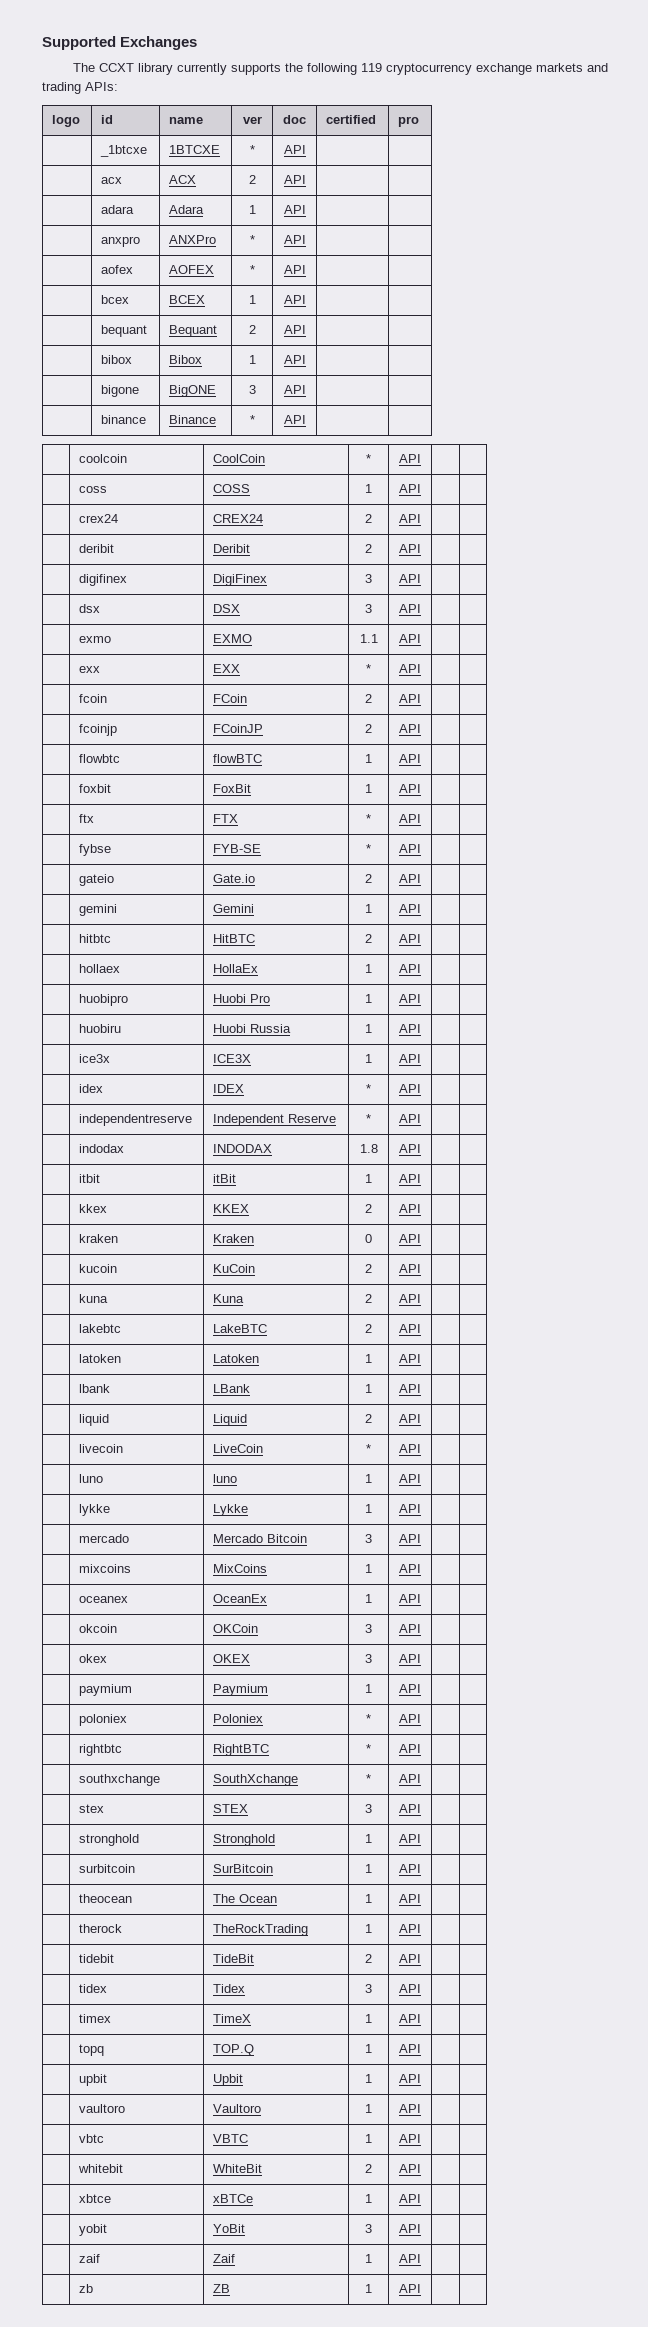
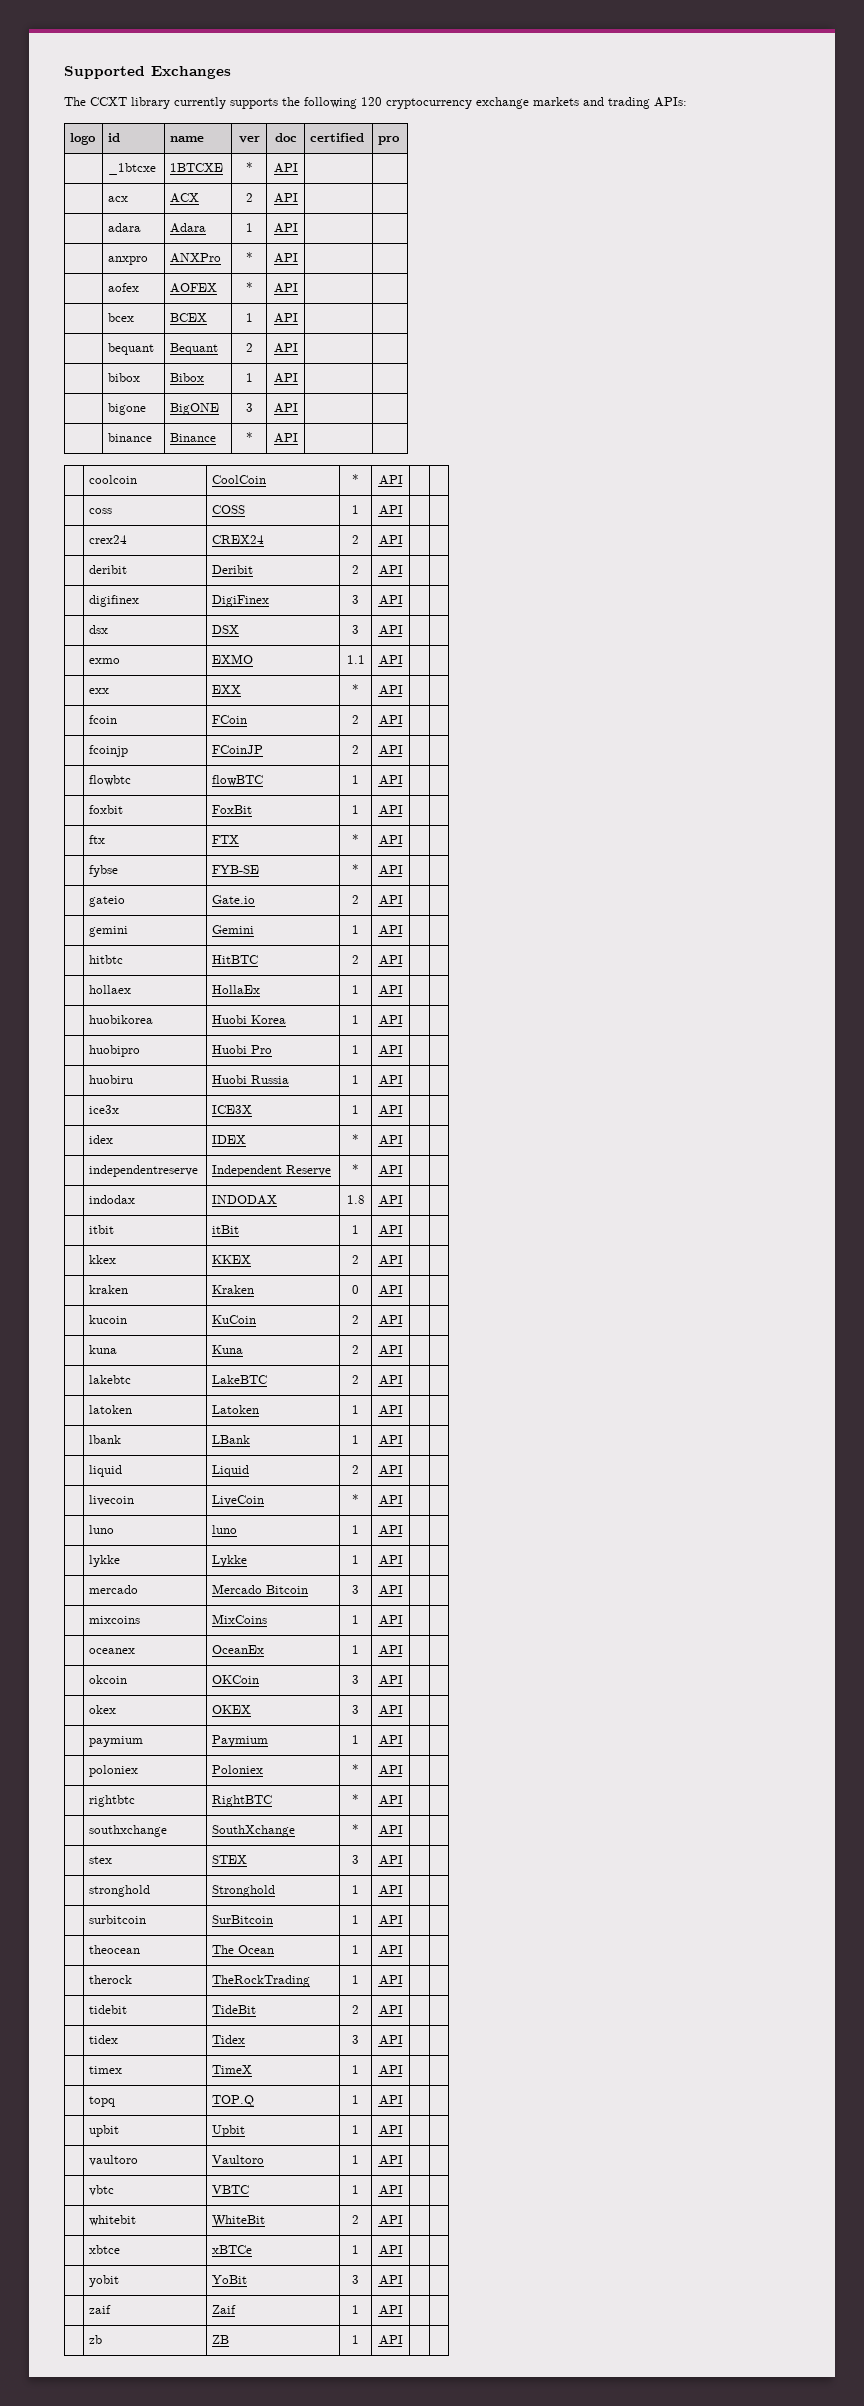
[360,63,382,72] 119 -> [361,97,382,106] 120
(421, 968) none -> [89,1015,154,1024] [212,1015,287,1024] [352,1015,359,1024] [378,1015,403,1025] // | huobikorea | Huobi Korea | 1 | API | |

